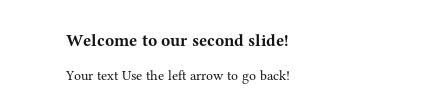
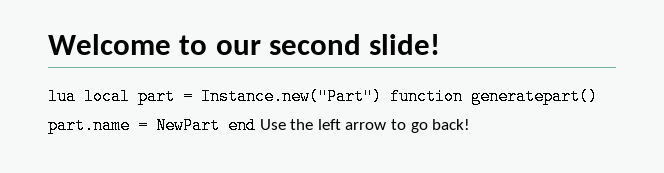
[65,71,119,81] Your text -> [48,88,598,105] [48,117,256,134] lua local part = Instance.new("Part") function generatepart() part.name = NewPart end

